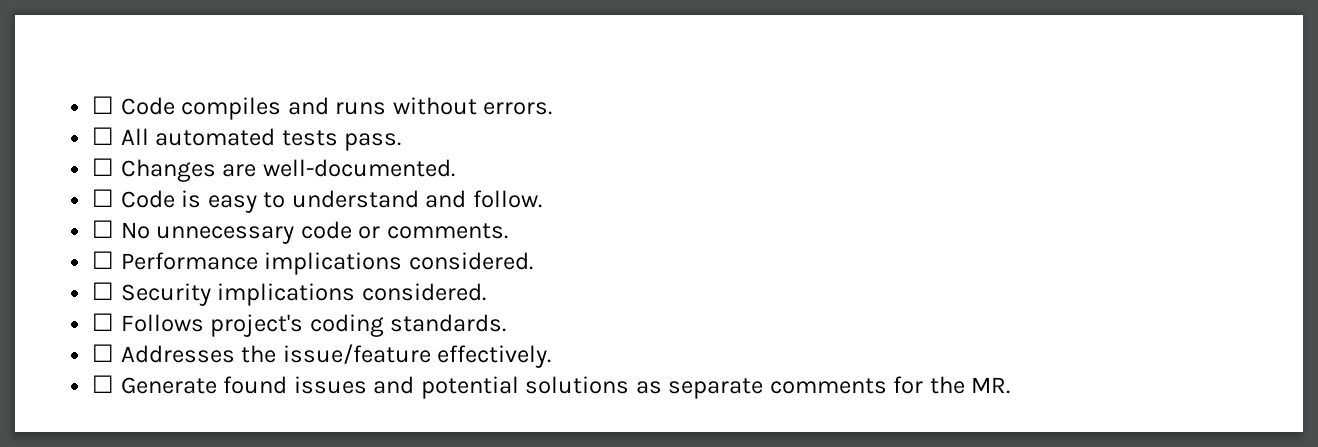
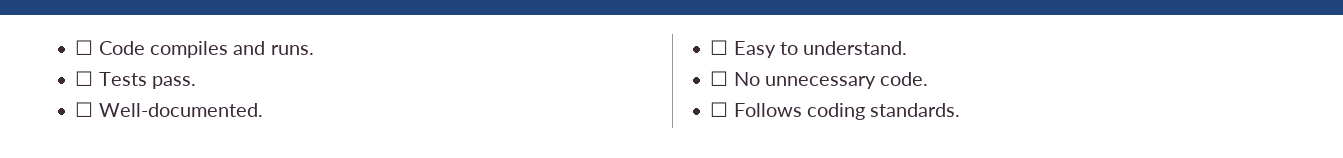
[335,97,553,115] [92,127,402,151] [92,158,455,182] [92,189,542,213] [92,220,508,244] [92,251,533,275] [92,282,486,306] runs without errors. // ☐ All automated tests pass. // ☐ Changes are well-documented. // ☐ Code is easy to understand and follow. // ☐ No unnecessary code or comments. // ☐ Performance implications considered. // ☐ Security implications considered. -> [270,45,314,55] [75,71,196,89] [75,102,263,117] [710,40,908,58] [710,71,929,89] runs. // ☐ Tests pass. // ☐ Well-documented. // ☐ Easy to understand. // ☐ No unnecessary code.
[210,314,304,337] project's -> (802, 110) none
[92,344,552,368] [92,375,1011,399] // ☐ Addresses the issue/feature effectively. // ☐ Generate found issues and potential solutions as separate comments for the MR. -> (961, 110) none

